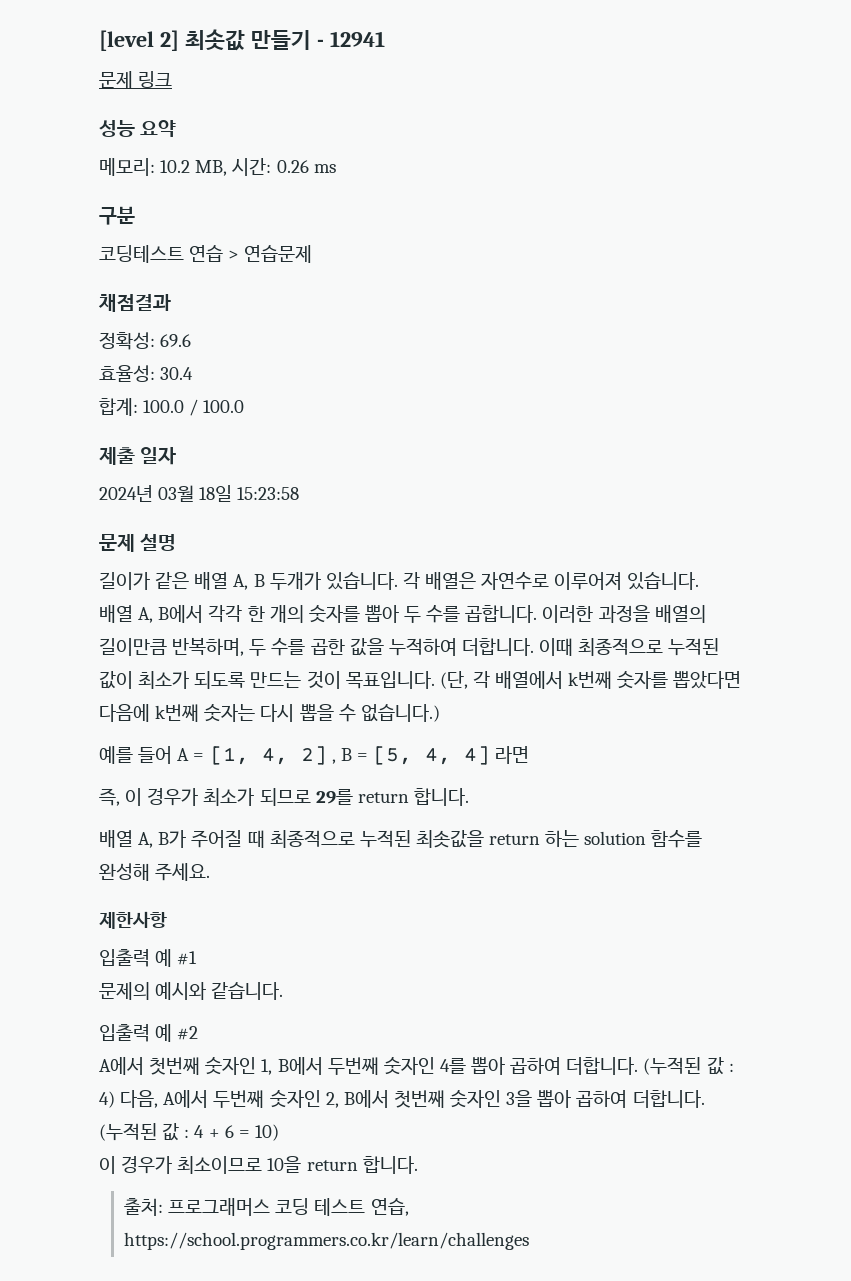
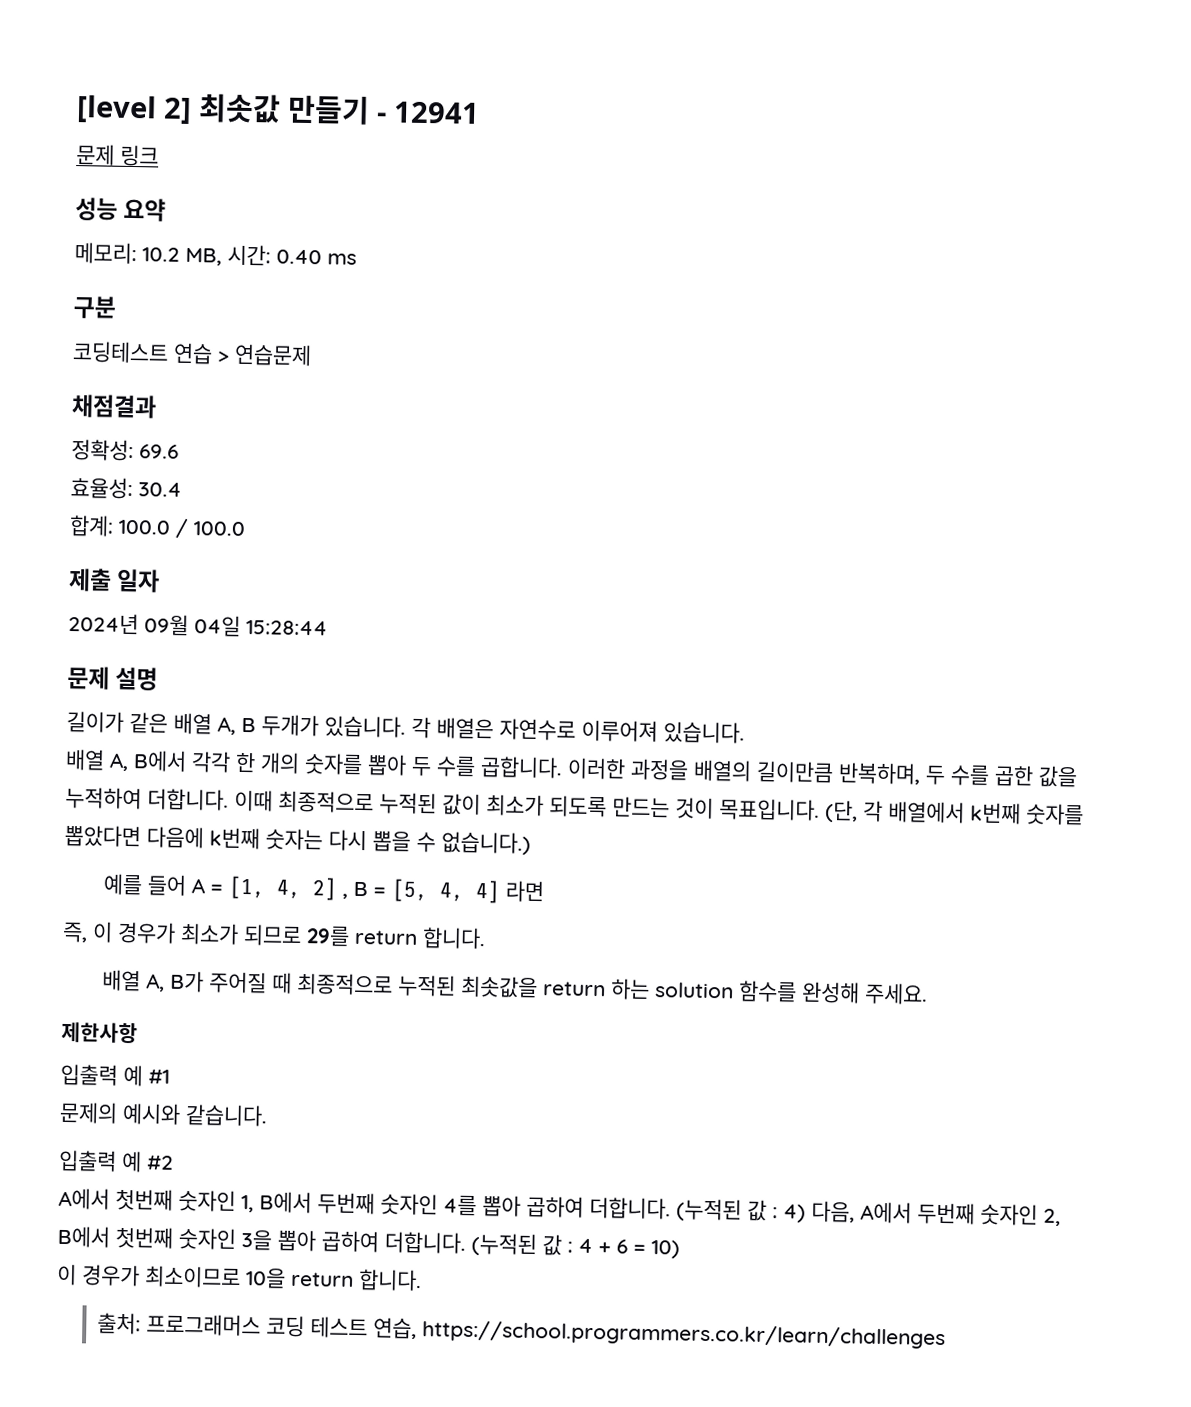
[276,160,309,173] 0.26 -> [276,249,322,265] 0.40
[158,485,300,502] 03월 18일 15:23:58 -> [144,614,328,637] 09월 04일 15:28:44

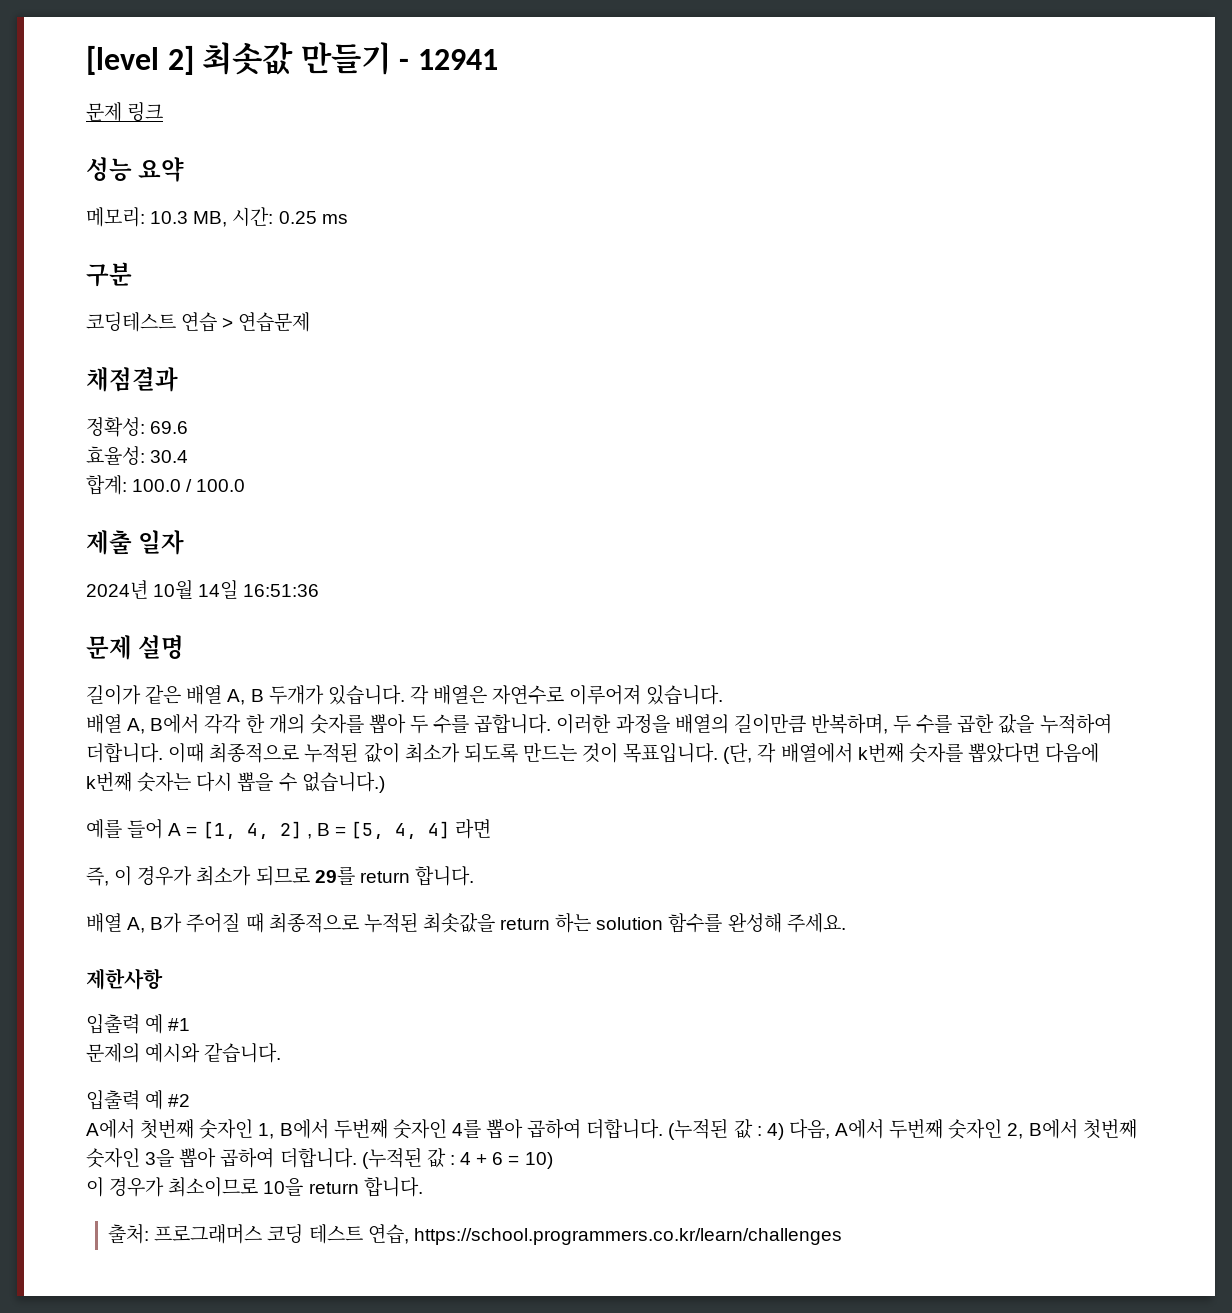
[142,247,180,262] 10.2 -> [150,211,189,224] 10.3
[276,249,322,265] 0.40 -> [278,211,317,224] 0.25
[144,614,328,637] 09월 04일 15:28:44 -> [153,579,320,599] 10월 14일 16:51:36

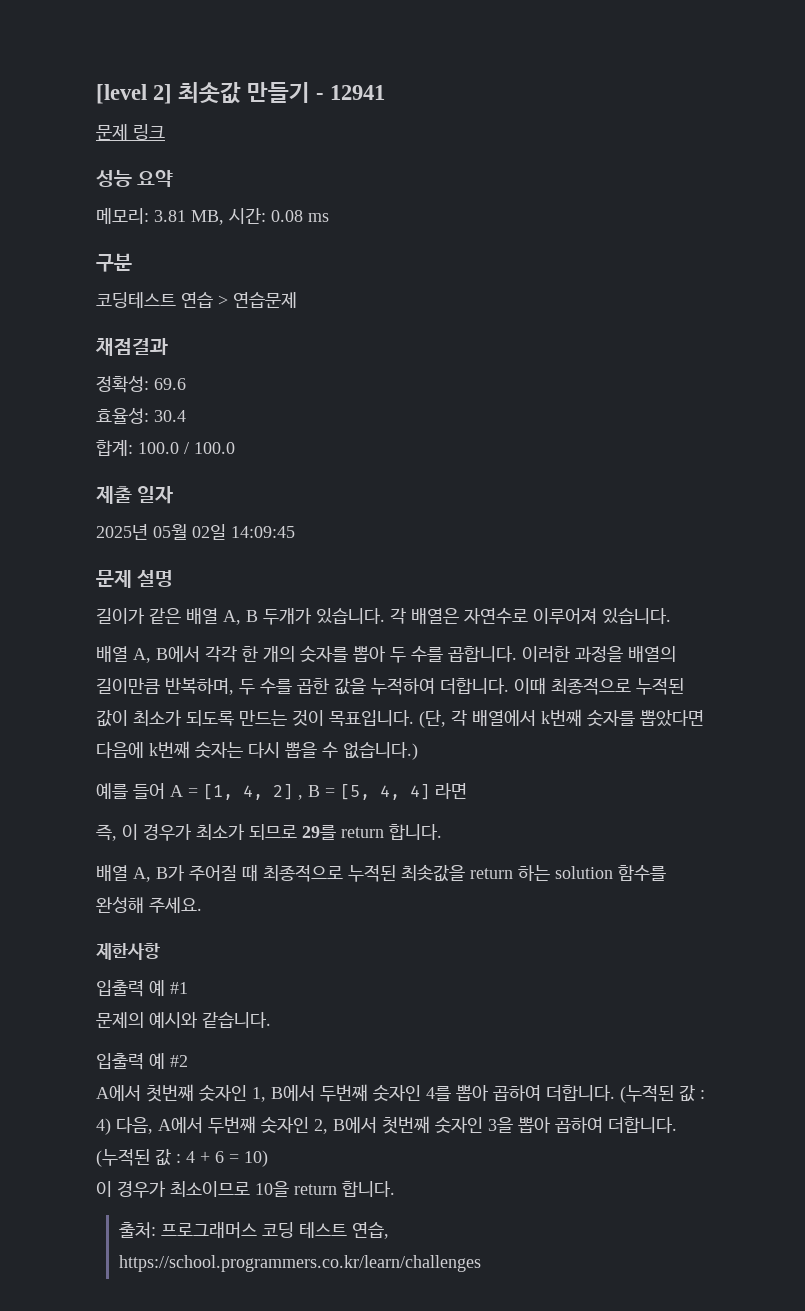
[150,211,189,224] 10.3 -> [154,210,186,222] 3.81
[278,211,317,224] 0.25 -> [271,210,303,222] 0.08
[86,579,320,599] 2024년 10월 14일 16:51:36 -> [96,524,295,540] 2025년 05월 02일 14:09:45

